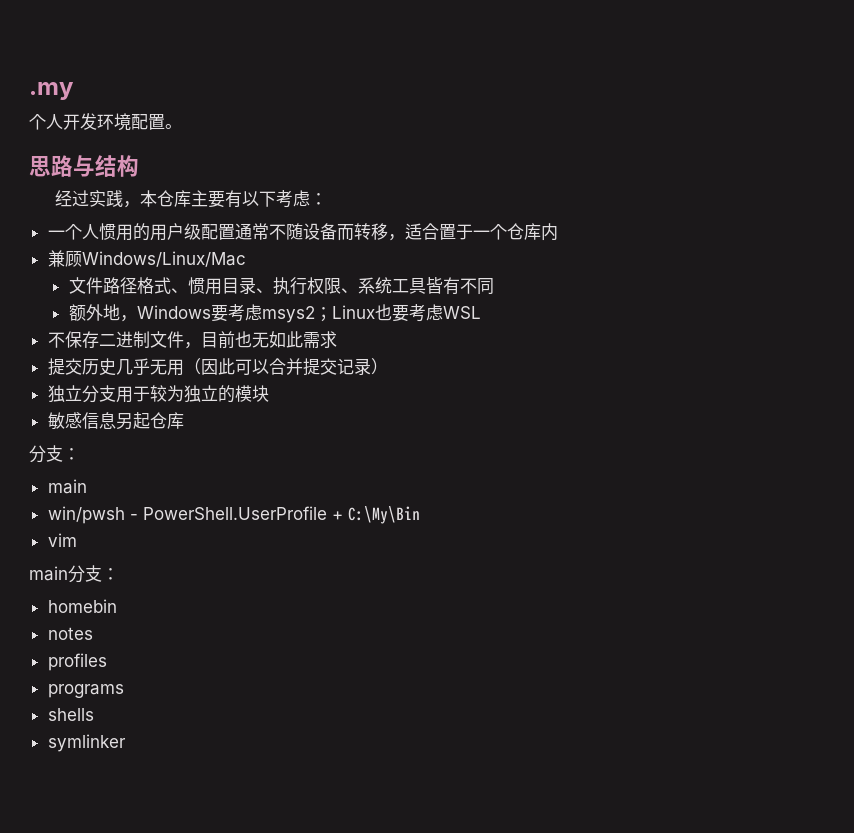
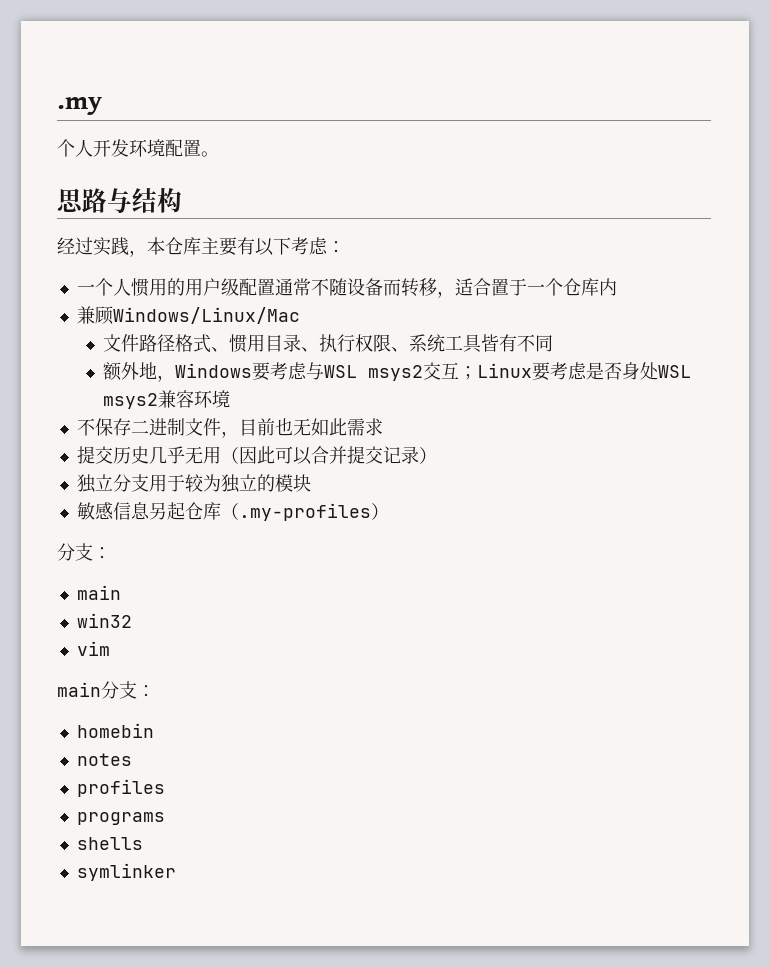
[261,304,481,323] msys2；Linux也要考虑WSL -> [305,362,691,381] [102,390,230,409] 与WSL msys2交互；Linux要考虑是否身处WSL msys2兼容环境
(184, 420) none -> [220,503,389,521] （.my-profiles）
[47,506,420,524] win/pwsh - PowerShell.UserProfile + C:\My\Bin -> [76,613,132,628] win32

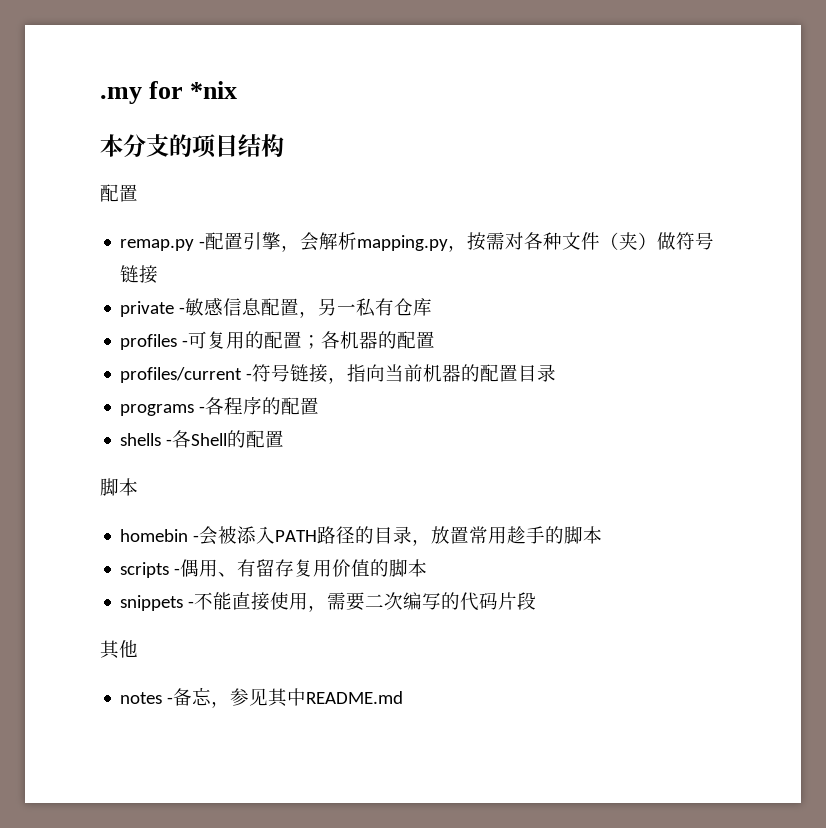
[57,139,219,157] [57,187,182,213] [57,237,345,257] [76,278,617,298] [76,306,300,325] [102,334,553,353] [102,362,691,382] [102,390,230,409] [76,418,383,438] [76,446,437,465] [76,474,311,493] [76,502,389,521] [57,543,111,561] [76,585,121,600] [76,613,132,628] [76,641,110,656] [57,681,155,699] [76,723,154,738] [76,753,132,766] [76,779,165,797] [76,812,165,825] [76,837,143,850] [76,863,176,881] // 个人开发环境配置。 // 思路与结构 // 经过实践，本仓库主要有以下考虑： // 一个人惯用的用户级配置通常不随设备而转移，适合置于一个仓库内 // 兼顾Windows/Linux/Mac // 文件路径格式、惯用目录、执行权限、系统工具皆有不同 // 额外地，Windows要考虑与WSL msys2交互；Linux要考虑是否身处WSL msys2兼容环境 // 不保存二进制文件，目前也无如此需求 // 提交历史几乎无用（因此可以合并提交记录） // 独立分支用于较为独立的模块 // 敏感信息另起仓库（.my-profiles） // 分支： // main // win32 // vim // main分支： // homebin // notes // profiles // programs // shells // symlinker -> [149,81,238,99] [100,134,284,158] [100,184,138,202] [120,232,715,252] [120,265,159,284] [120,298,433,318] [120,331,436,350] [120,364,557,384] [120,397,320,416] [120,430,285,448] [100,478,138,496] [120,526,603,546] [120,559,428,578] [120,592,537,612] [100,640,138,659] [120,687,404,708] for *nix // 本分支的项目结构 // 配置 // remap.py -配置引擎，会解析mapping.py，按需对各种文件（夹）做符号链接 // private -敏感信息配置，另一私有仓库 // profiles -可复用的配置；各机器的配置 // profiles/current -符号链接，指向当前机器的配置目录 // programs -各程序的配置 // shells -各Shell的配置 // 脚本 // homebin -会被添入PATH路径的目录，放置常用趁手的脚本 // scripts -偶用、有留存复用价值的脚本 // snippets -不能直接使用，需要二次编写的代码片段 // 其他 // notes -备忘，参见其中README.md

